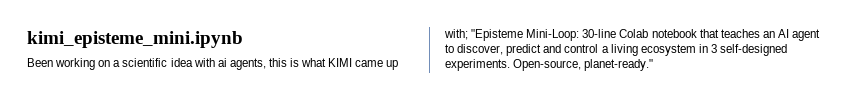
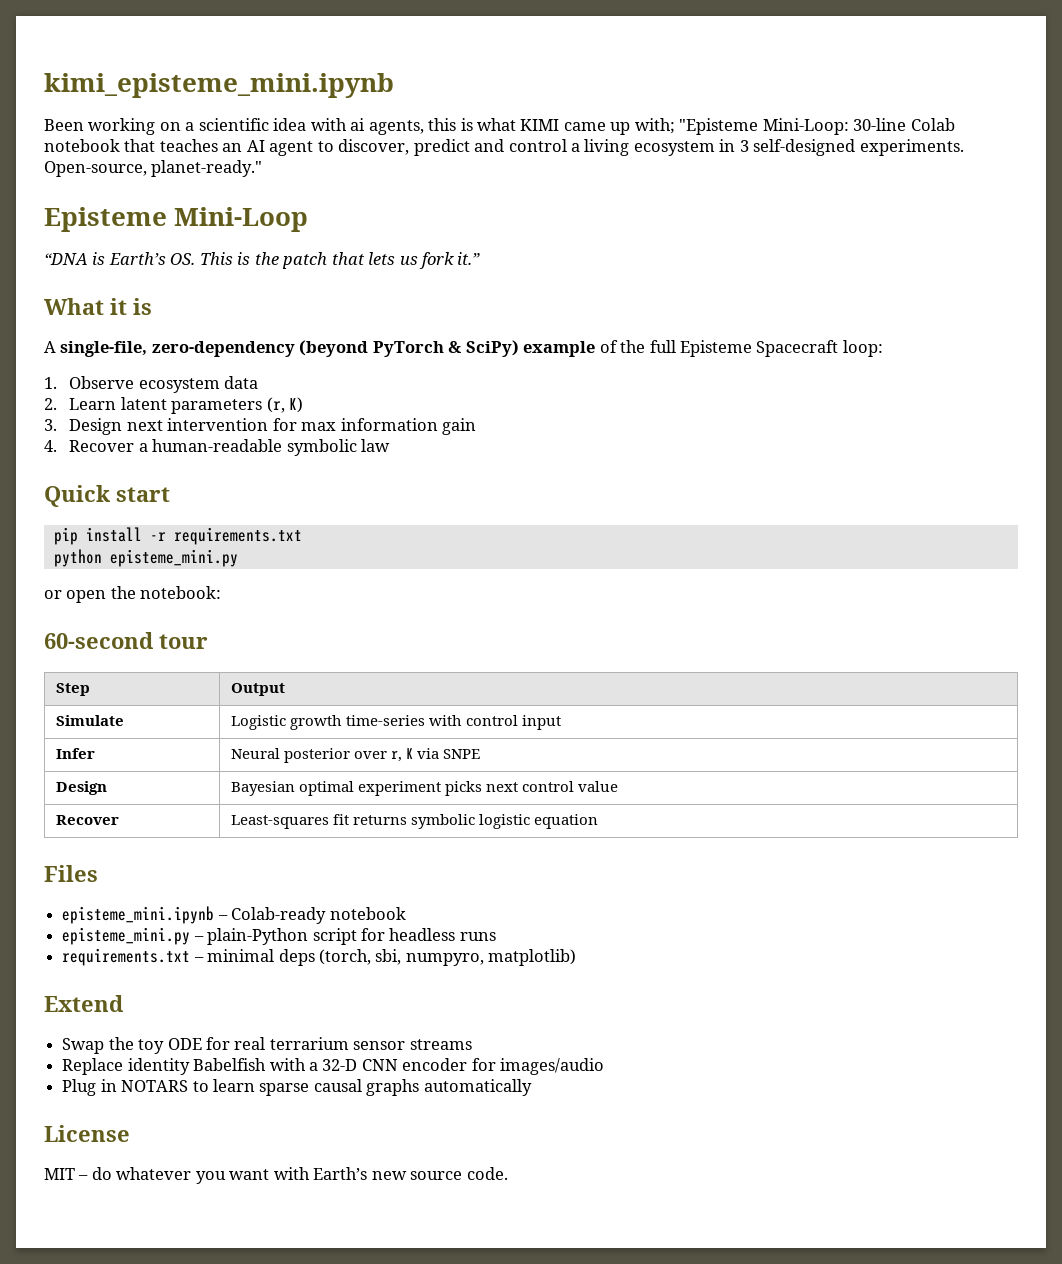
(654, 65) none -> [44,207,309,232] [44,252,481,269] [44,298,152,315] [44,340,883,357] [44,376,259,393] [44,397,304,414] [44,418,477,435] [44,439,391,456] [44,485,170,507] [53,527,302,545] [53,549,238,567] [44,586,222,603] [44,632,208,649] [55,683,90,696] [230,683,285,696] [55,715,124,726] [230,715,561,730] [55,748,95,759] [230,748,481,763] [55,781,107,795] [230,781,619,796] [55,815,119,825] [230,814,598,829] [44,865,98,882] [62,906,406,924] [62,927,496,945] [62,948,577,966] [44,995,123,1012] [62,1037,472,1054] [62,1058,605,1075] [62,1079,532,1096] [44,1125,130,1142] [44,1167,508,1184] // Episteme Mini-Loop // “DNA is Earth’s OS. This is the patch that lets us fork it.” // What it is // A single-file, zero-dependency (beyond PyTorch & SciPy) example of the full Episteme Spacecraft loop: // 1. Observe ecosystem data // 2. Learn latent parameters (r, K) // 3. Design next intervention for max information gain // 4. Recover a human-readable symbolic law // Quick start // pip install -r requirements.txt // python episteme_mini.py // or open the notebook: // 60-second tour // Step | Output // Simulate | Logistic growth time-series with control input // Infer | Neural posterior over r, K via SNPE // Design | Bayesian optimal experiment picks next control value // Recover | Least-squares fit returns symbolic logistic equation // Files // episteme_mini.ipynb – Colab-ready notebook // episteme_mini.py – plain-Python script for headless runs // requirements.txt – minimal deps (torch, sbi, numpyro, matplotlib) // Extend // Swap the toy ODE for real terrarium sensor streams // Replace identity Babelfish with a 32-D CNN encoder for images/audio // Plug in NOTARS to learn sparse causal graphs automatically // License // MIT – do whatever you want with Earth’s new source code.

